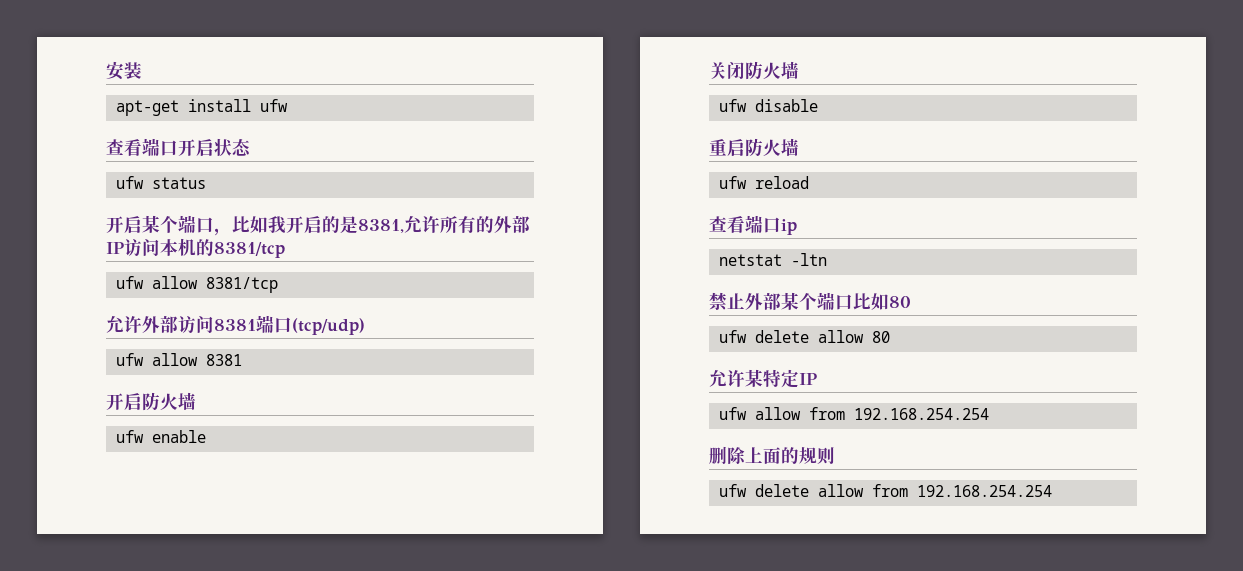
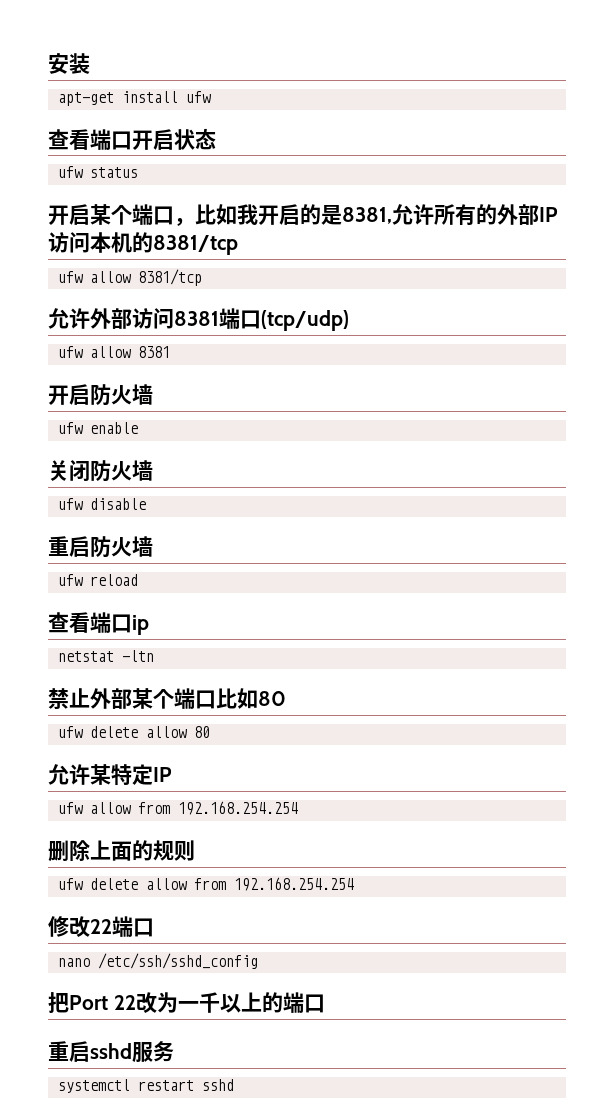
(1052, 491) none -> [48,916,154,937] [58,953,259,969] [48,992,325,1013] [48,1041,174,1063] [58,1079,235,1093] // 修改22端口 // nano /etc/ssh/sshd_config // 把Port 22改为一千以上的端口 // 重启sshd服务 // systemctl restart sshd

